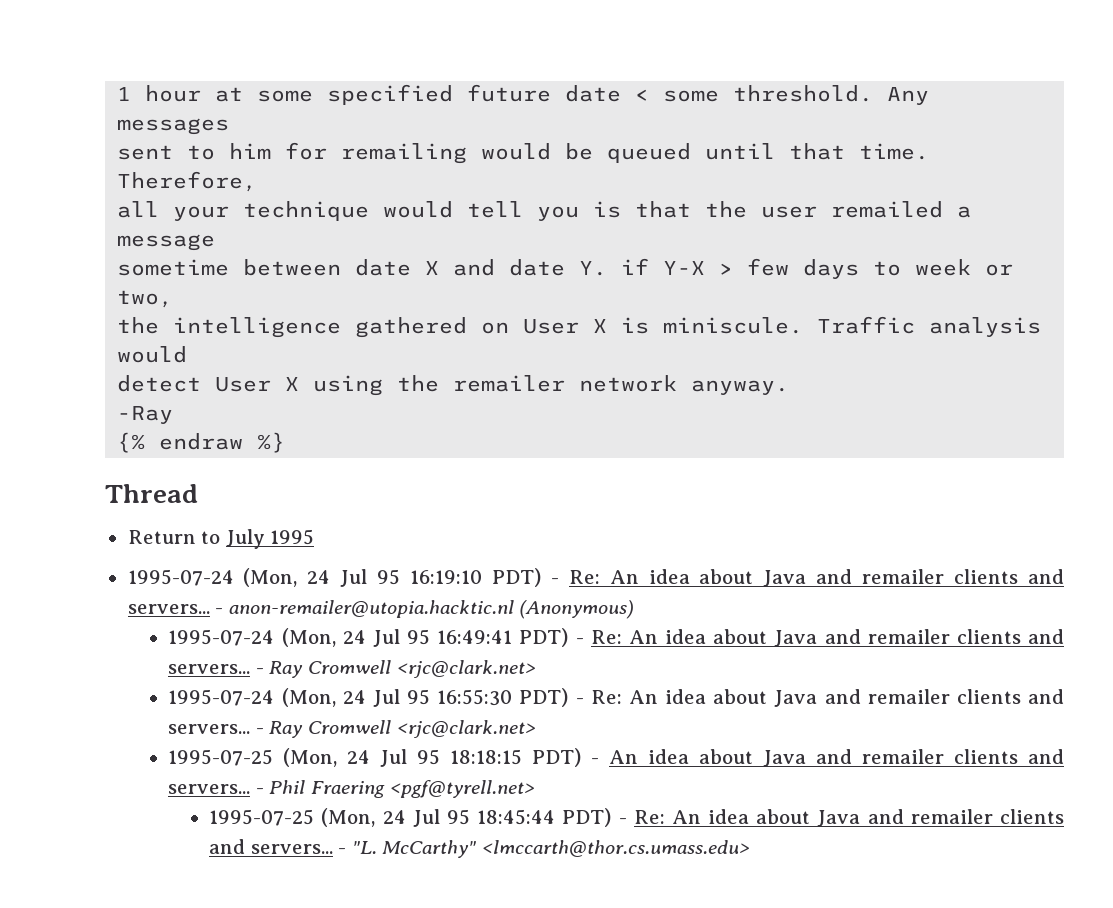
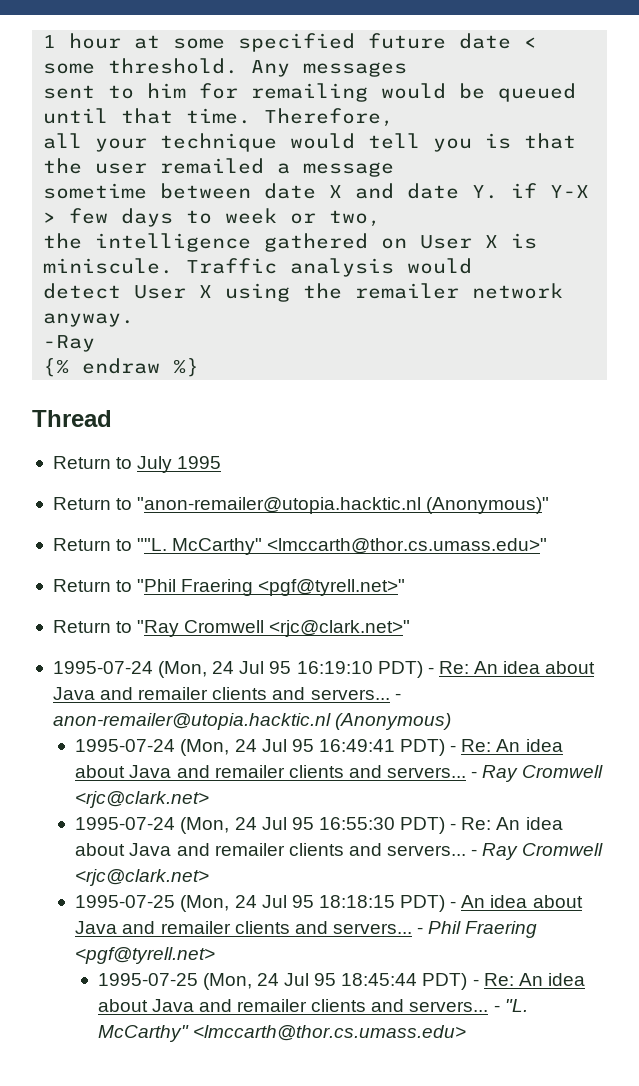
(315, 537) none -> [52,497,550,514] [52,538,548,555] [52,579,406,596] [52,620,411,637] // Return to "anon-remailer@utopia.hacktic.nl (Anonymous)" // Return to ""L. McCarthy" <lmccarth@thor.cs.umass.edu>" // Return to "Phil Fraering <pgf@tyrell.net>" // Return to "Ray Cromwell <rjc@clark.net>"

